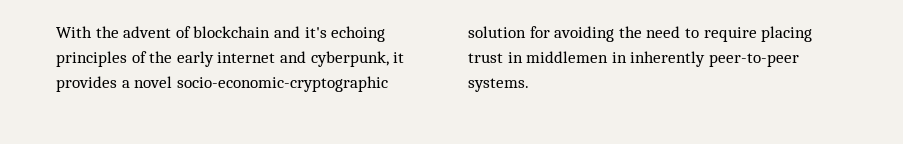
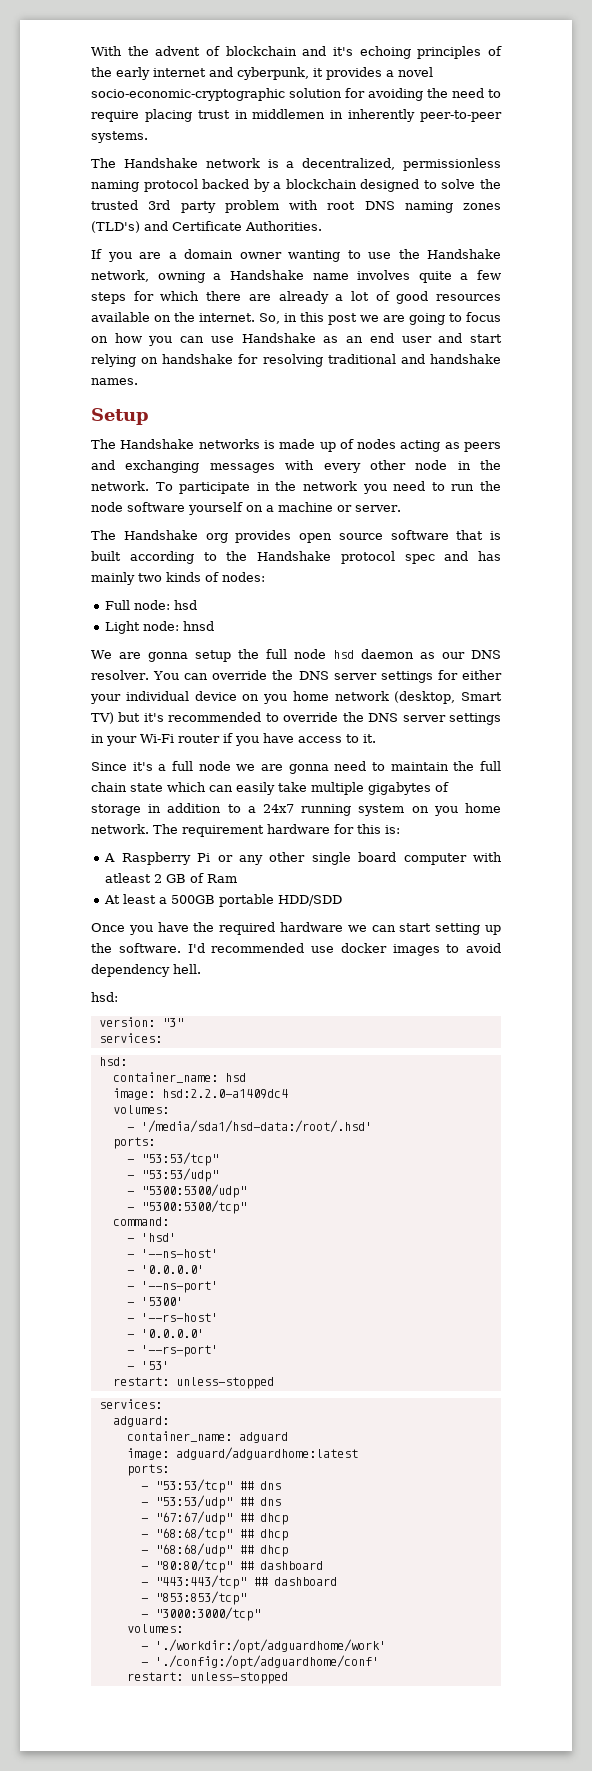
(529, 85) none -> [91,158,502,171] [91,179,501,192] [91,200,501,213] [91,221,322,233] [91,249,501,262] [91,270,501,283] [91,291,501,304] [91,312,501,325] [91,333,503,346] [91,354,501,367] [91,378,138,385] [91,408,149,425] [91,439,502,452] [91,460,501,473] [91,481,501,494] [91,502,401,515] [91,530,501,543] [91,551,501,564] [91,572,265,585] [105,600,198,610] [105,621,215,634] [91,649,501,662] [91,670,502,683] [90,691,502,704] [91,712,502,725] [91,733,376,746] [91,761,502,774] [91,782,449,795] [91,803,501,816] [91,824,400,837] [104,852,502,865] [105,873,238,883] [104,894,343,907] [91,922,502,935] [91,943,501,956] [91,964,201,977] [91,992,118,1002] [98,1017,183,1027] [98,1033,162,1043] [98,1057,127,1066] [112,1072,246,1083] [112,1088,288,1100] [112,1105,169,1114] [126,1120,372,1133] [112,1137,155,1149] [126,1152,218,1166] [126,1168,218,1182] [126,1184,246,1198] [126,1200,246,1214] [112,1217,169,1226] [126,1233,176,1242] [126,1249,218,1258] [126,1265,204,1274] [126,1281,218,1293] [126,1297,183,1306] [126,1313,218,1322] [126,1329,204,1338] [126,1345,218,1357] [126,1361,169,1370] [112,1377,274,1389] [98,1399,162,1409] [112,1416,169,1427] [126,1431,288,1443] [126,1447,358,1460] [126,1464,169,1476] [140,1479,281,1493] [140,1495,281,1509] [140,1511,288,1525] [140,1527,288,1541] [140,1543,288,1557] [140,1559,323,1573] [140,1575,337,1589] [140,1591,246,1605] [140,1607,260,1621] [126,1624,183,1633] [140,1639,386,1653] [140,1655,379,1669] [126,1672,288,1684] // The Handshake network is a decentralized, permissionless naming protocol backed by a blockchain designed to solve the trusted 3rd party problem with root DNS naming zones (TLD's) and Certificate Authorities. // If you are a domain owner wanting to use the Handshake network, owning a Handshake name involves quite a few steps for which there are already a lot of good resources available on the internet. So, in this post we are going to focus on how you can use Handshake as an end user and start relying on handshake for resolving traditional and handshake names. // Setup // The Handshake networks is made up of nodes acting as peers and exchanging messages with every other node in the network. To participate in the network you need to run the node software yourself on a machine or server. // The Handshake org provides open source software that is built according to the Handshake protocol spec and has mainly two kinds of nodes: // Full node: hsd // Light node: hnsd // We are gonna setup the full node hsd daemon as our DNS resolver. You can override the DNS server settings for either your individual device on you home network (desktop, Smart TV) but it's recommended to override the DNS server settings in your Wi-Fi router if you have access to it. // Since it's a full node we are gonna need to maintain the full chain state which can easily take multiple gigabytes of storage in addition to a 24x7 running system on you home network. The requirement hardware for this is: // A Raspberry Pi or any other single board computer with atleast 2 GB of Ram // At least a 500GB portable HDD/SDD // Once you have the required hardware we can start setting up the software. I'd recommended use docker images to avoid dependency hell. // hsd: // version: "3" // services: // hsd: // container_name: hsd // image: hsd:2.2.0-a1409dc4 // volumes: // - '/media/sda1/hsd-data:/root/.hsd' // ports: // - "53:53/tcp" // - "53:53/udp" // - "5300:5300/udp" // - "5300:5300/tcp" // command: // - 'hsd' // - '--ns-host' // - '0.0.0.0' // - '--ns-port' // - '5300' // - '--rs-host' // - '0.0.0.0' // - '--rs-port' // - '53' // restart: unless-stopped // services: // adguard: // container_name: adguard // image: adguard/adguardhome:latest // ports: // - "53:53/tcp" ## dns // - "53:53/udp" ## dns // - "67:67/udp" ## dhcp // - "68:68/tcp" ## dhcp // - "68:68/udp" ## dhcp // - "80:80/tcp" ## dashboard // - "443:443/tcp" ## dashboard // - "853:853/tcp" // - "3000:3000/tcp" // volumes: // - './workdir:/opt/adguardhome/work' // - './config:/opt/adguardhome/conf' // restart: unless-stopped

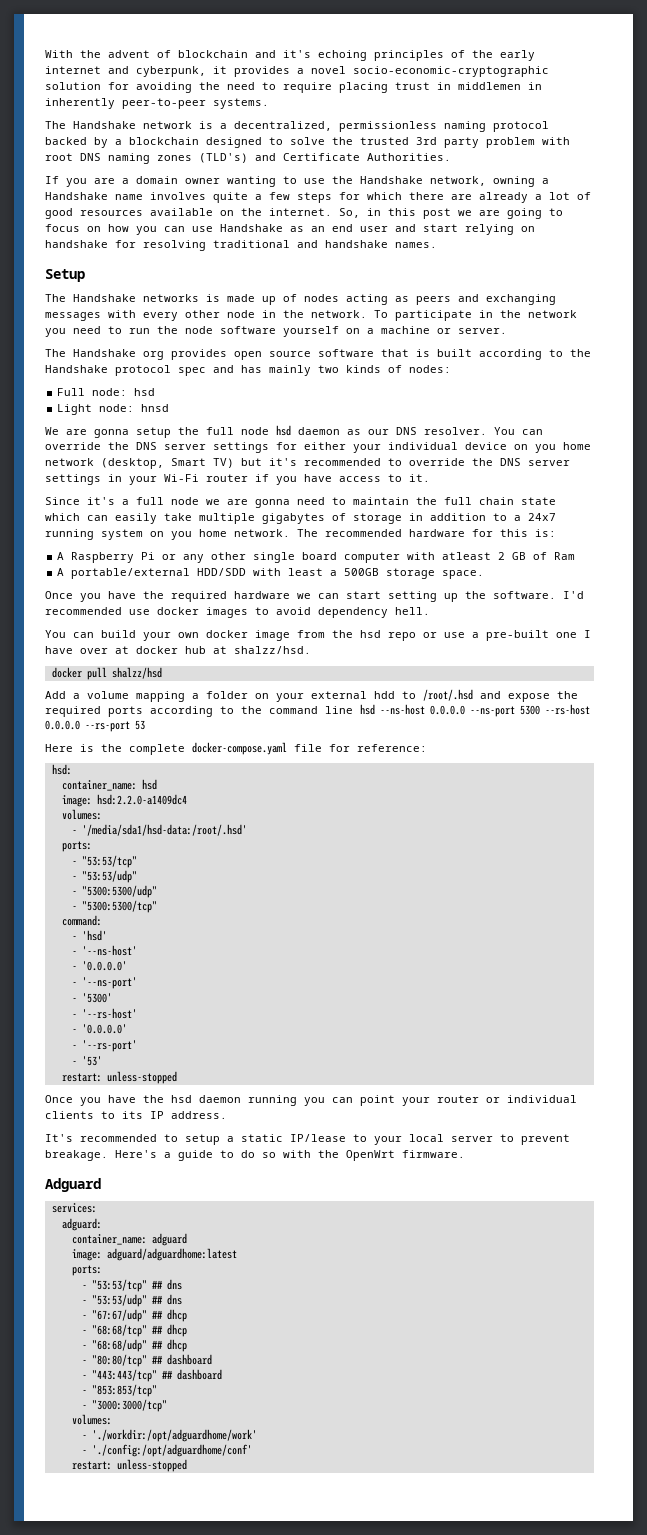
[182,825,264,837] requirement -> [325,529,402,537] recommended
[104,895,121,904] At -> [57,568,282,579] A portable/external HDD/SDD with
[219,894,343,907] portable HDD/SDD -> [386,568,485,579] storage space.
[91,992,118,1002] [98,1017,183,1027] [98,1033,162,1043] hsd: // version: "3" // services: -> [45,630,591,641] [45,646,311,654] [51,667,162,680] [45,689,578,702] [45,704,590,717] [45,720,145,732] [45,742,427,755] You can build your own docker image from the hsd repo or use a pre-built one I have over at docker hub at shalzz/hsd. // docker pull shalzz/hsd // Add a volume mapping a folder on your external hdd to /root/.hsd and expose the required ports according to the command line hsd --ns-host 0.0.0.0 --ns-port 5300 --rs-host 0.0.0.0 --rs-port 53 // Here is the complete docker-compose.yaml file for reference:
(274, 1383) none -> [45,1095,577,1106] [45,1111,227,1119] [45,1134,570,1145] [45,1150,465,1161] [45,1178,101,1192] // Once you have the hsd daemon running you can point your router or individual clients to its IP address. // It's recommended to setup a static IP/lease to your local server to prevent breakage. Here's a guide to do so with the OpenWrt firmware. // Adguard

